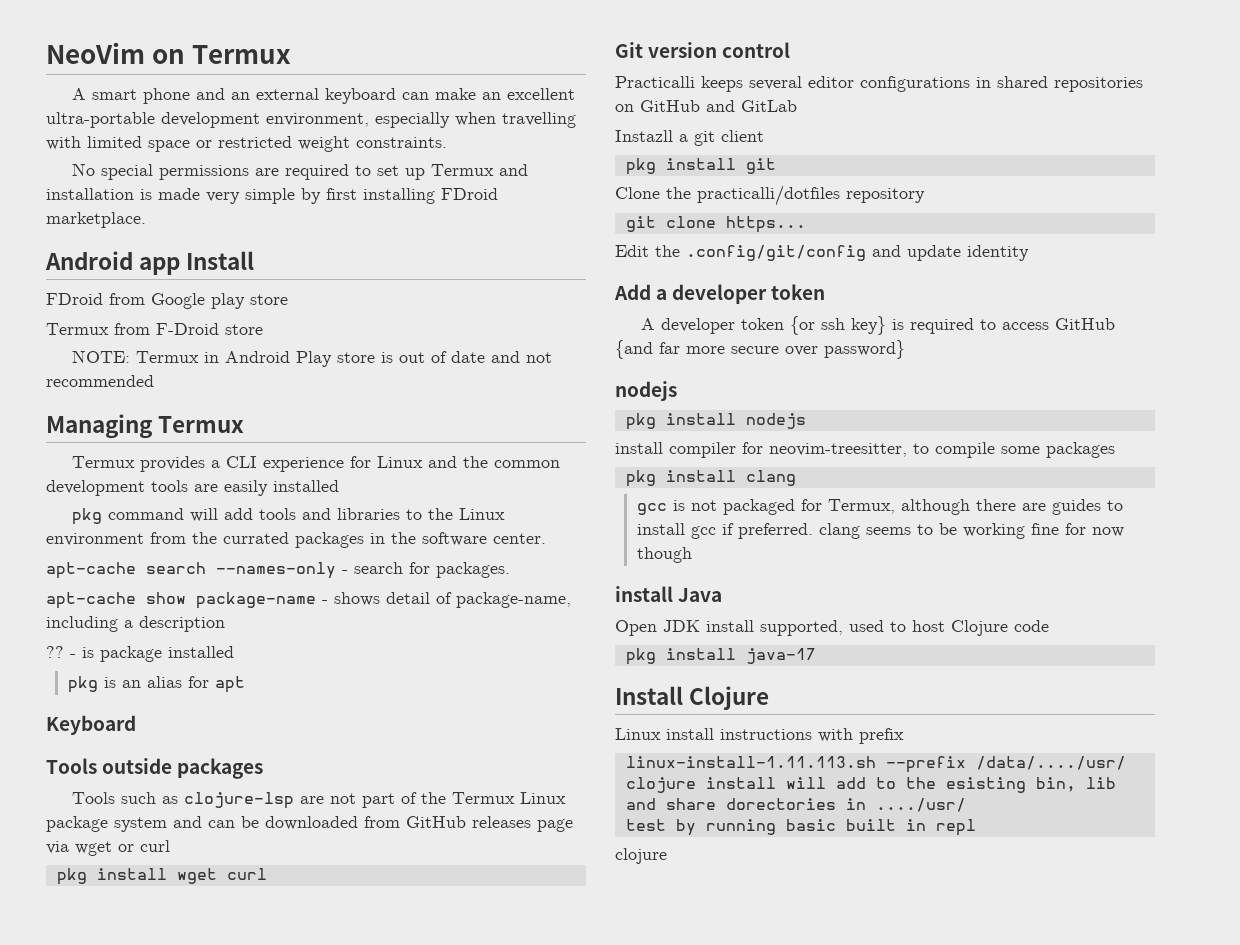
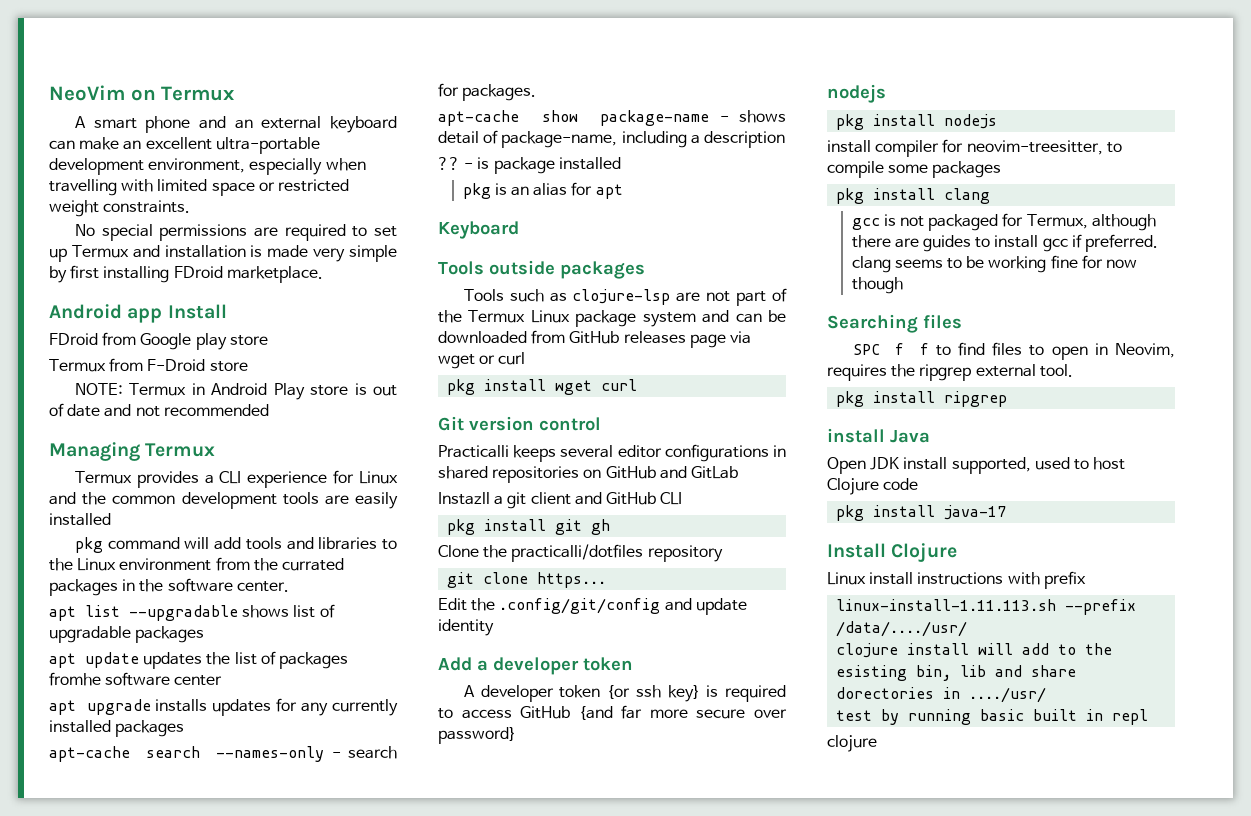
(546, 538) none -> [49,604,335,621] [49,626,205,643] [49,651,348,669] [49,672,223,686] [49,698,398,716] [49,720,185,737] // apt list --upgradable shows list of upgradable packages // apt update updates the list of packages fromhe software center // apt upgrade installs updates for any currently installed packages
(764, 136) none -> [574,492,683,505] and GitHub CLI
(776, 166) none -> [591,519,611,535] gh
(692, 555) none -> [827,314,962,333] [852,342,1175,360] [827,364,1073,381] [836,391,1008,407] // Searching files // SPC f f to find files to open in Neovim, requires the ripgrep external tool. // pkg install ripgrep

